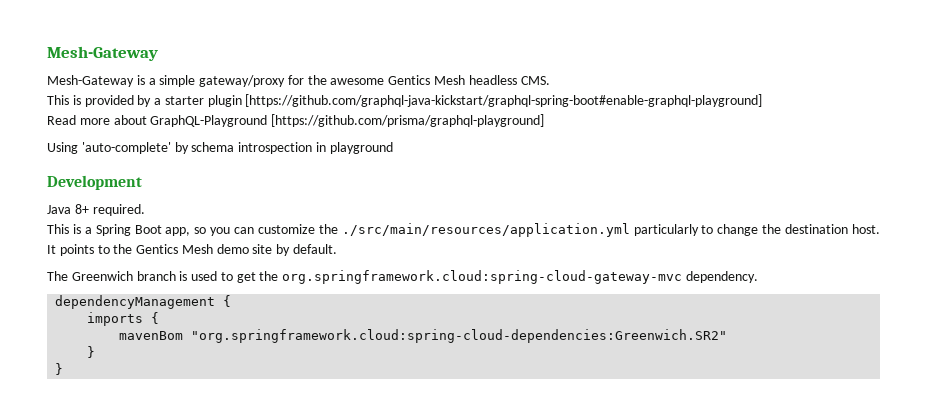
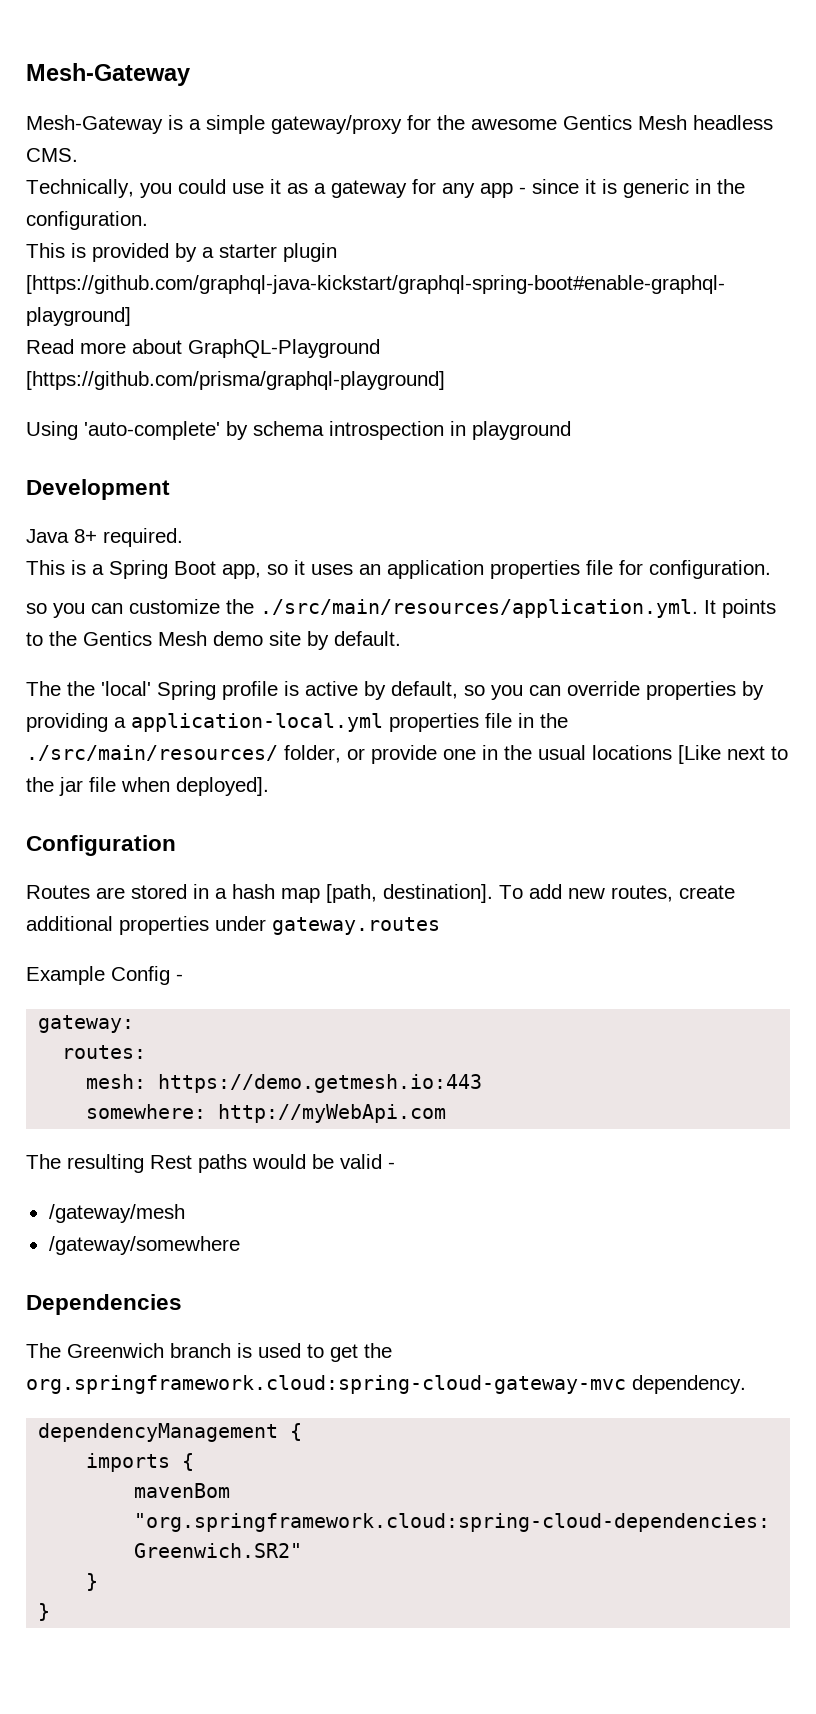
(550, 80) none -> [26,179,745,198] [26,211,148,230] // Technically, you could use it as a gateway for any app - since it is generic in the configuration.
[210,223,880,237] you can customize the ./src/main/resources/application.yml particularly to change the destination host. -> [294,560,771,579] [26,599,698,618] it uses an application properties file for configuration. // so you can customize the ./src/main/resources/application.yml.
(338, 249) none -> [26,681,764,700] [26,713,568,732] [26,745,788,764] [26,777,269,796] [26,835,176,856] [26,884,735,903] [26,916,440,935] [26,966,183,985] [38,1015,135,1033] [62,1045,147,1059] [86,1074,483,1093] [86,1104,447,1123] [26,1154,395,1173] [48,1204,185,1223] [48,1236,240,1255] [26,1294,182,1315] // The the 'local' Spring profile is active by default, so you can override properties by providing a application-local.yml properties file in the ./src/main/resources/ folder, or provide one in the usual locations [Like next to the jar file when deployed]. // Configuration // Routes are stored in a hash map [path, destination]. To add new routes, create additional properties under gateway.routes // Example Config - // gateway: // routes: // mesh: https://demo.getmesh.io:443 // somewhere: http://myWebApi.com // The resulting Rest paths would be valid - // /gateway/mesh // /gateway/somewhere // Dependencies

